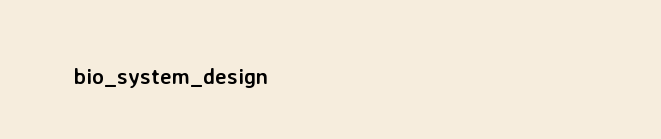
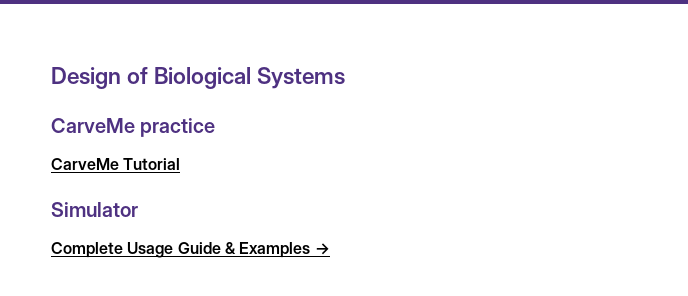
[74,68,268,88] bio_system_design -> [51,67,346,89] [51,118,216,137] [51,158,181,170] [51,202,138,217] [51,242,330,258] Design of Biological Systems // CarveMe practice // CarveMe Tutorial // Simulator // Complete Usage Guide & Examples →

